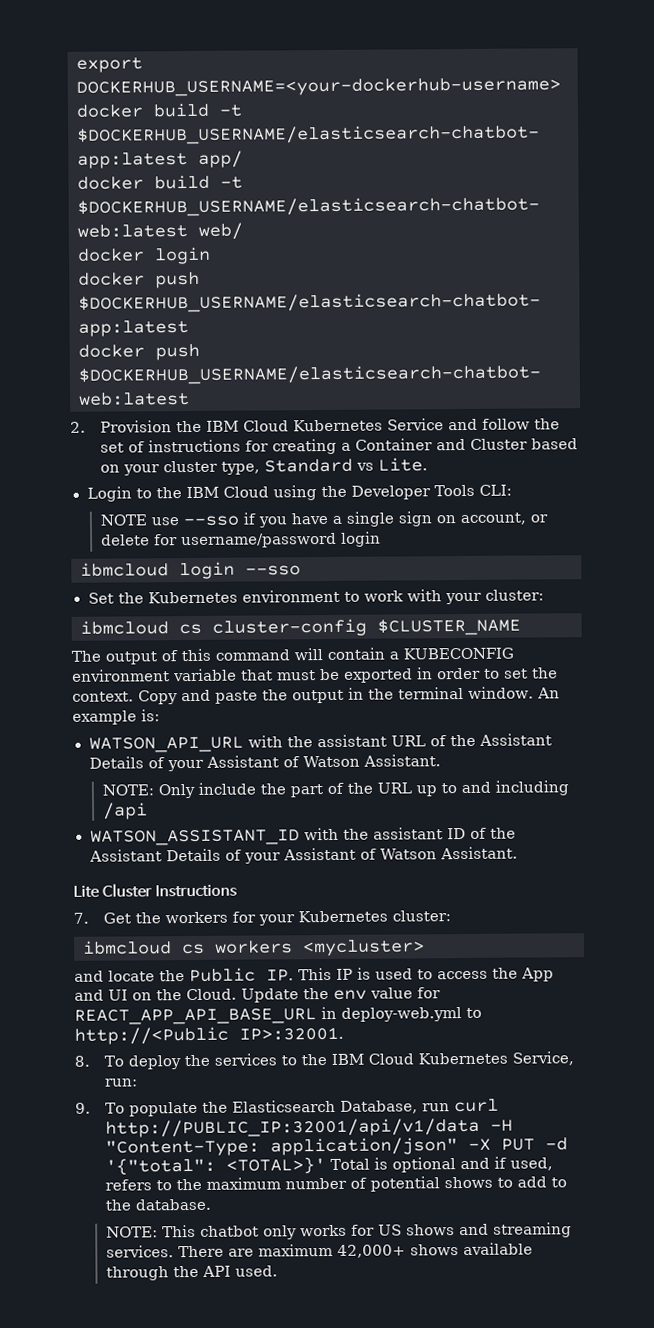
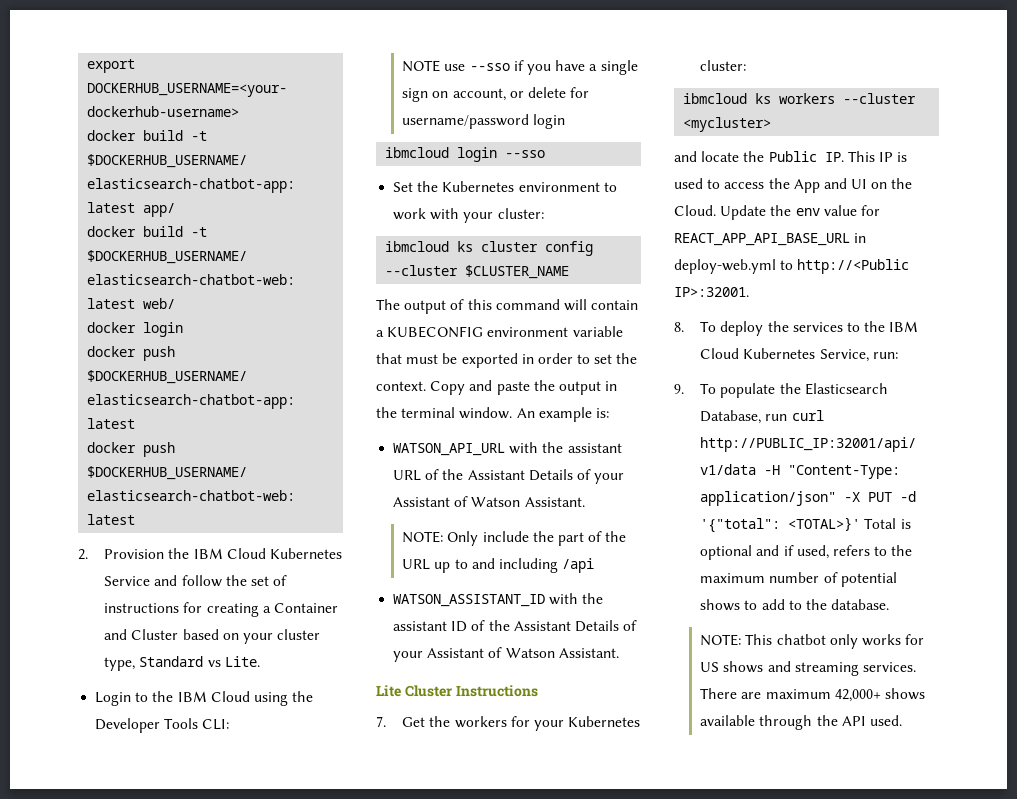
[179,618,367,637] cs cluster-config -> [457,241,594,256] [385,265,459,276] ks cluster config --cluster
[182,940,293,955] cs workers -> [755,93,917,104] ks workers --cluster

